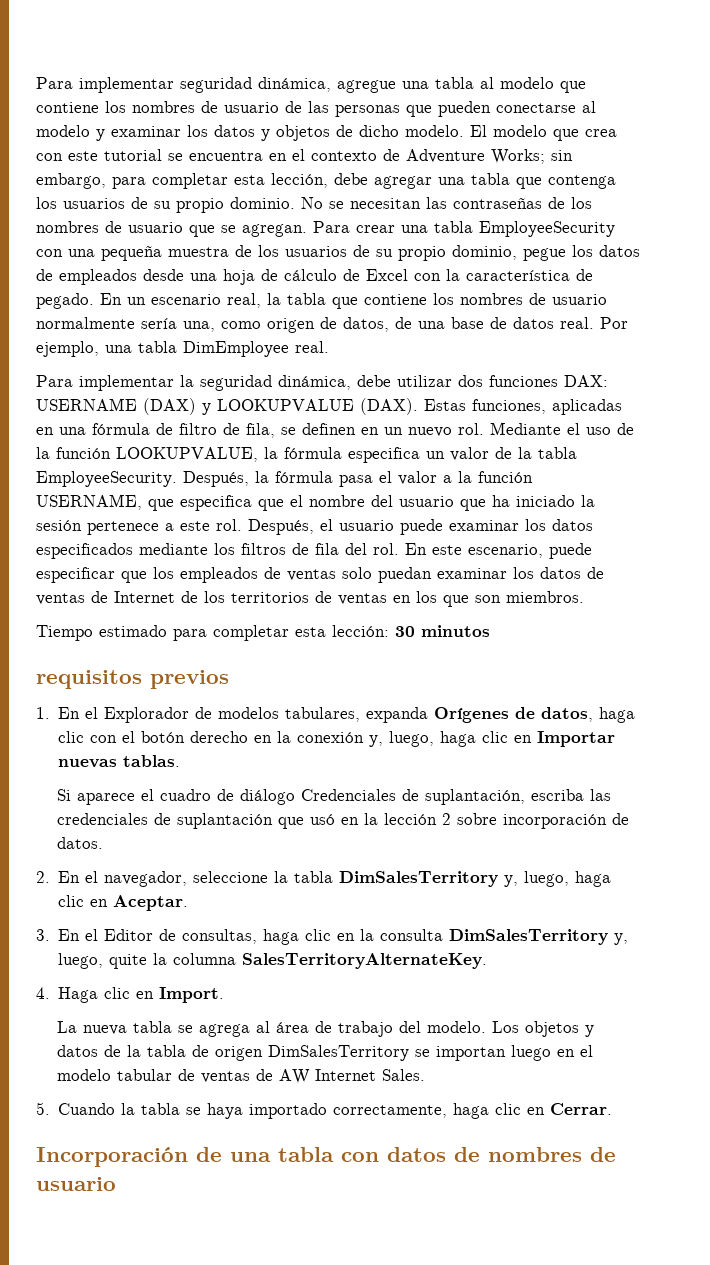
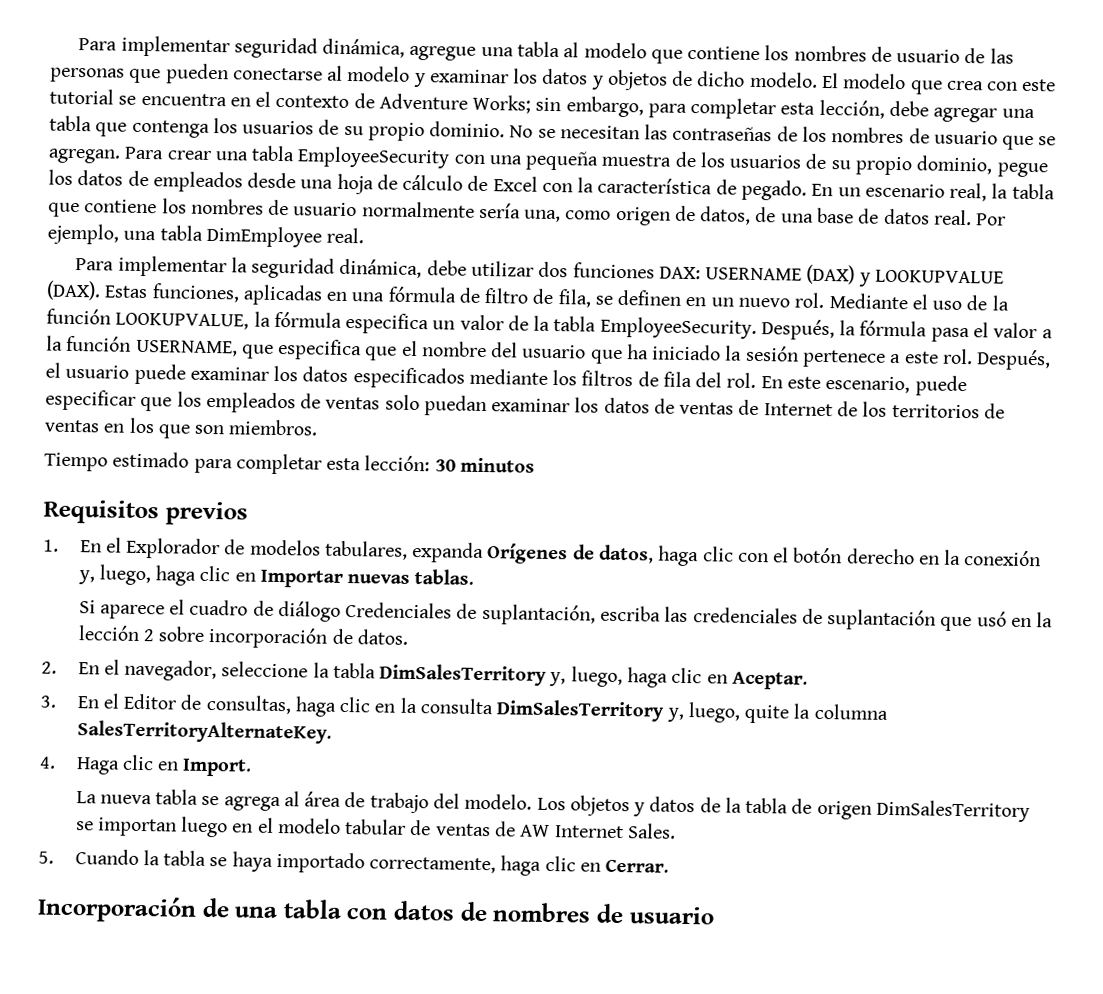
[36,670,142,689] requisitos -> [43,499,159,525] Requisitos

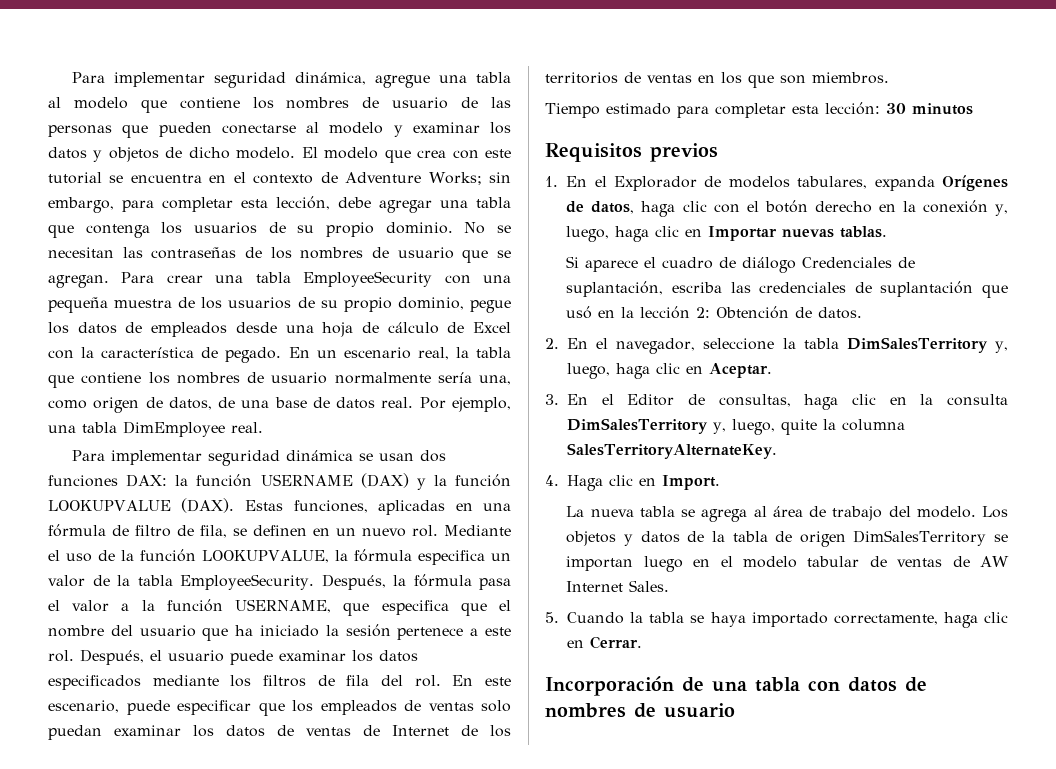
[230,257,534,279] la seguridad dinámica, debe utilizar -> [208,450,415,466] seguridad dinámica se usan
(701, 273) none -> [175,474,253,487] la función
(871, 279) none -> [433,474,511,487] la función
[142,626,329,649] 2 sobre incorporación -> [696,306,790,319] 2: Obtención

